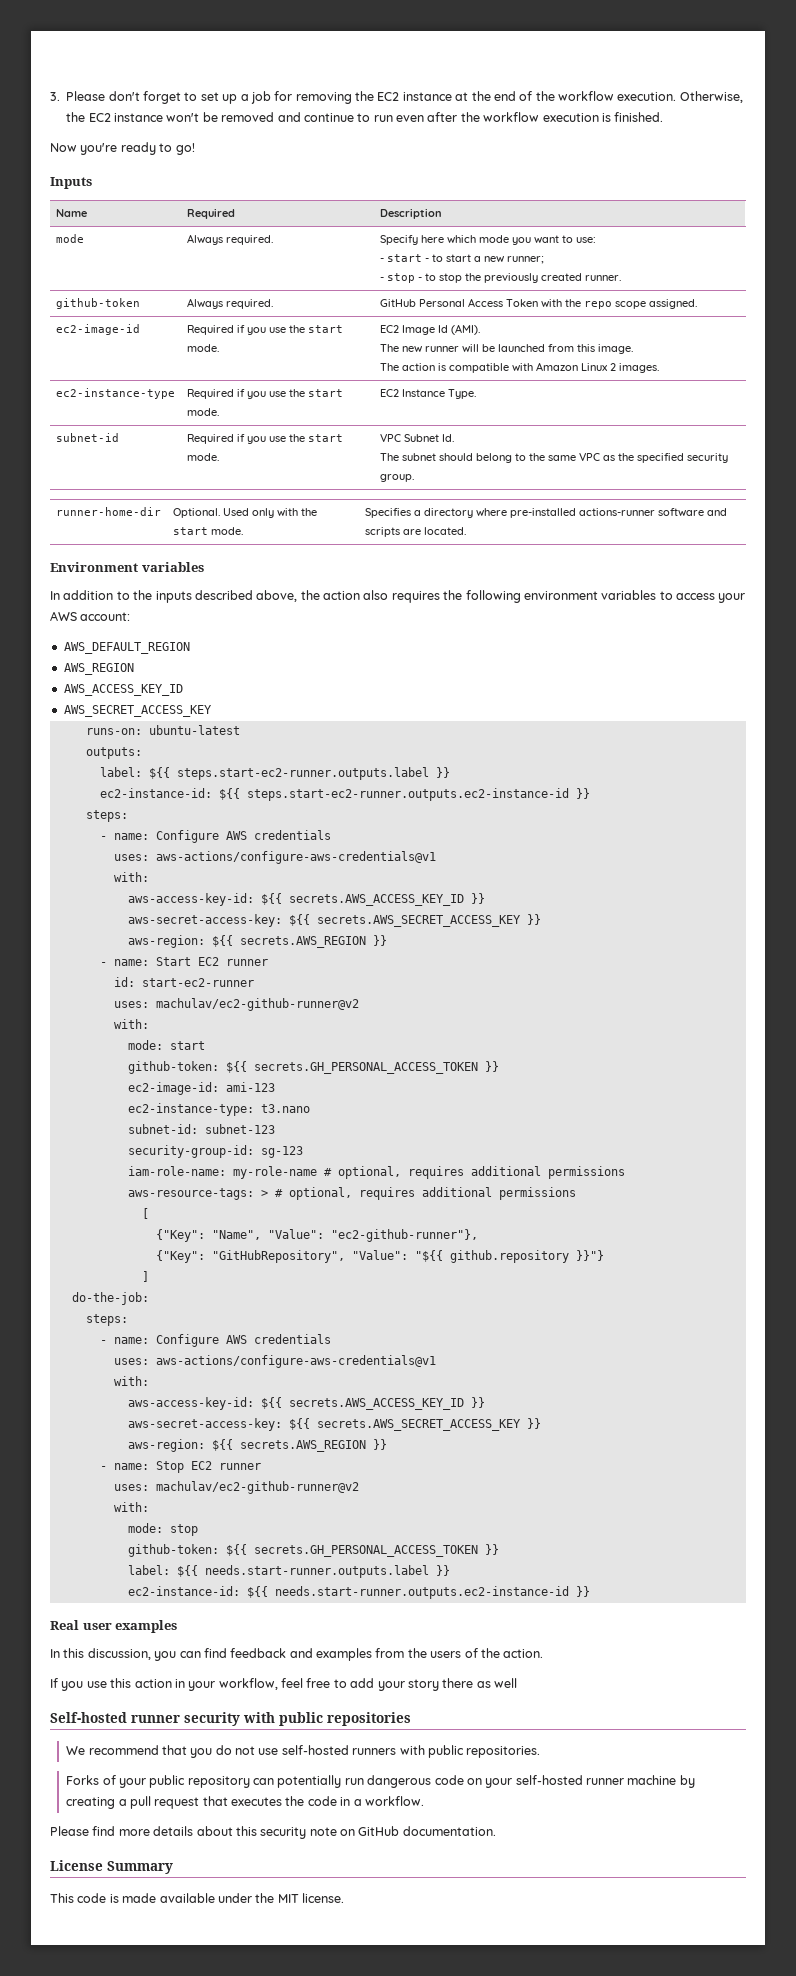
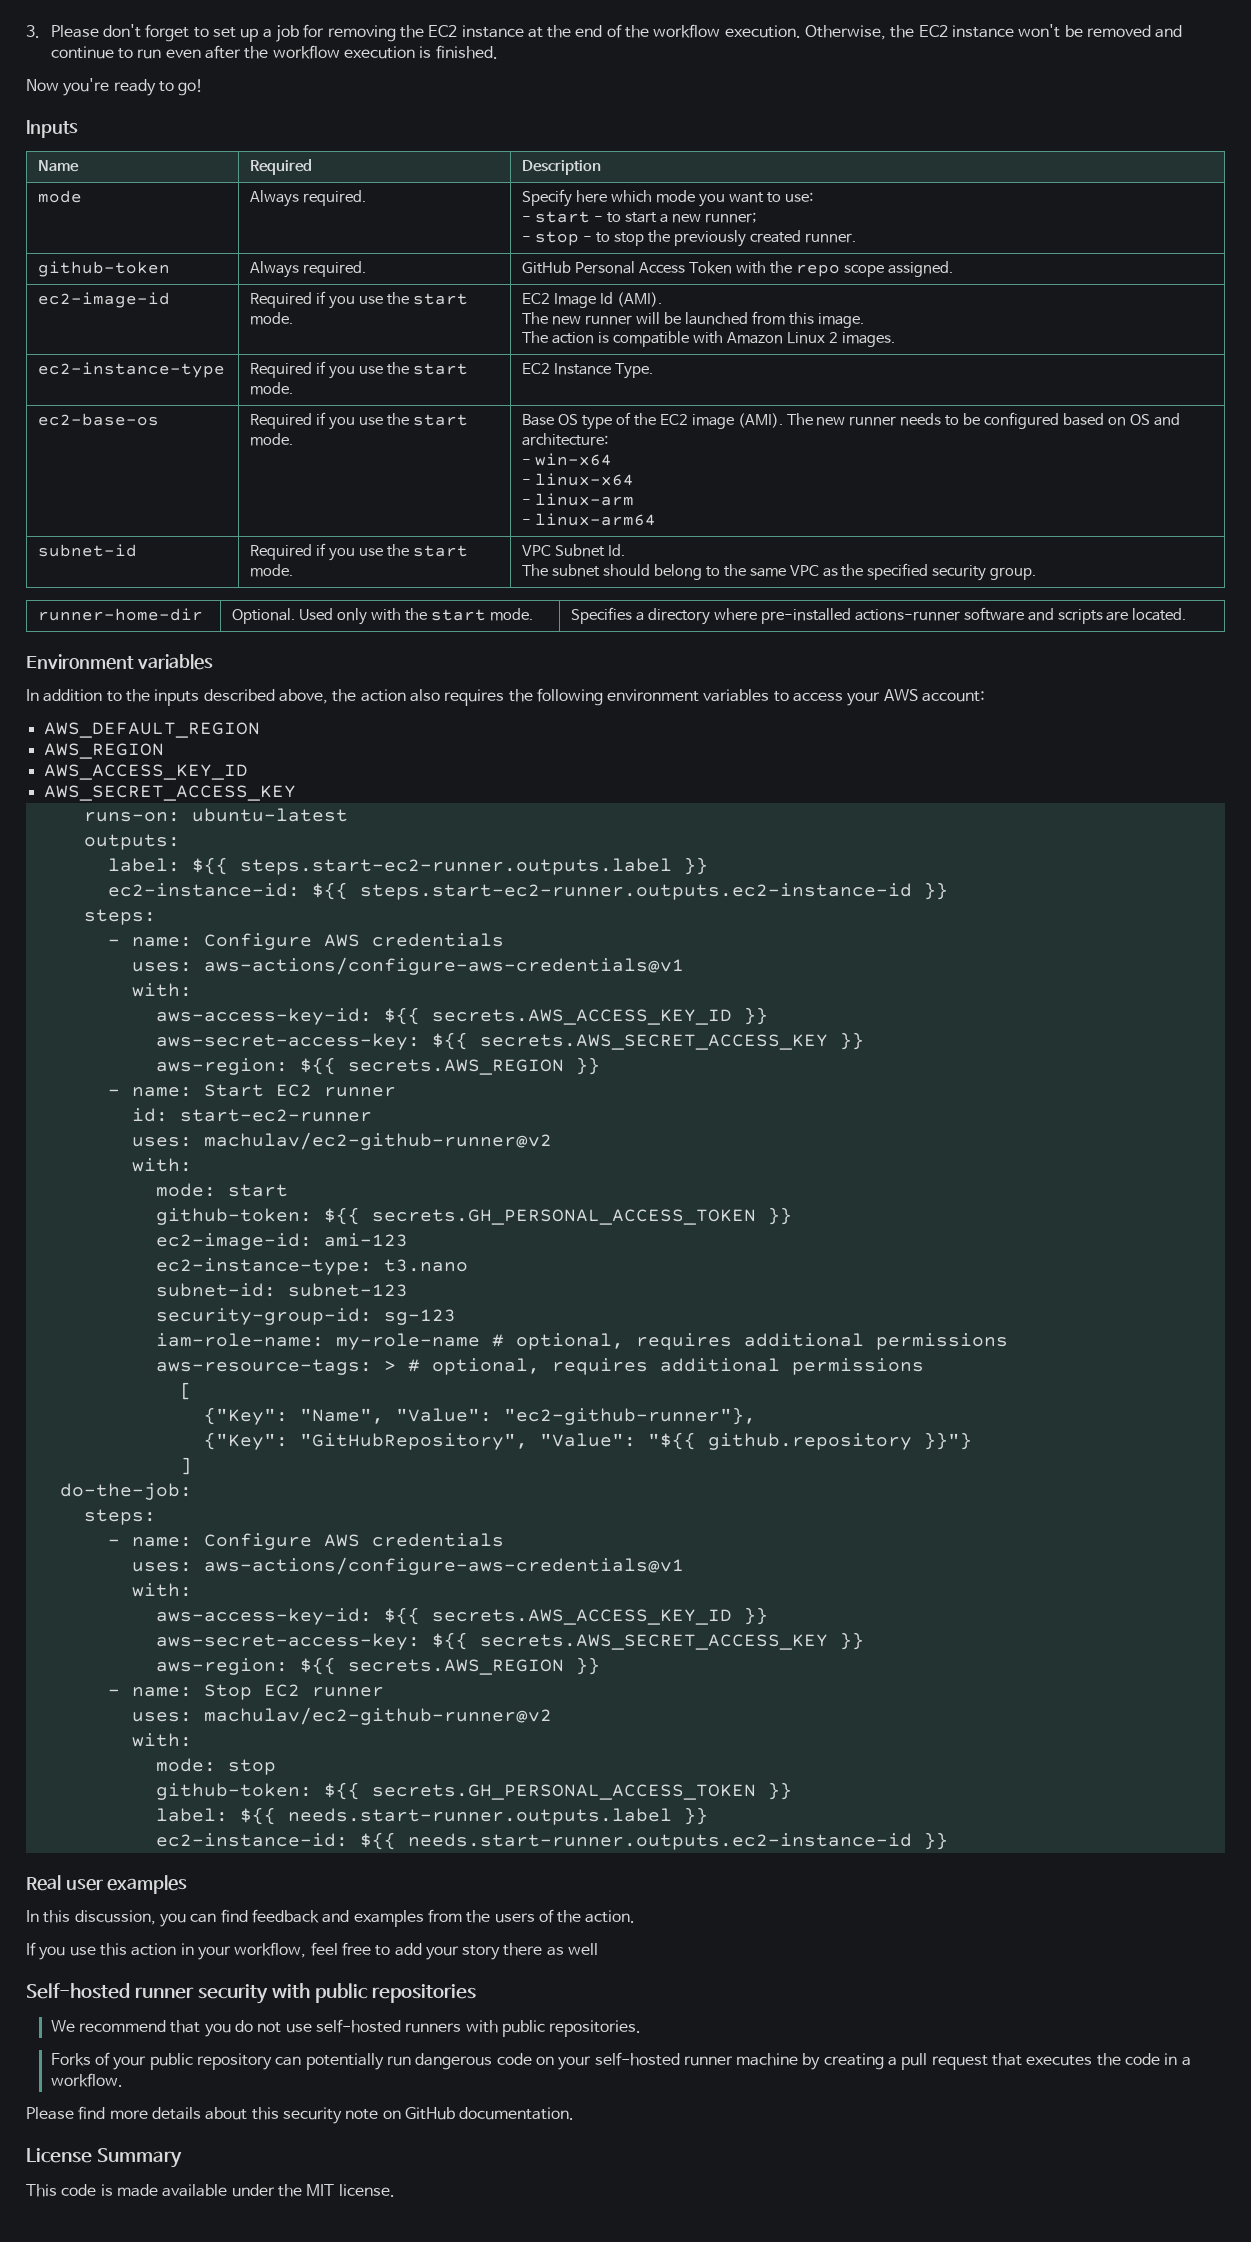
(476, 394) none -> [38,413,160,426] [250,412,468,430] [250,433,294,446] [522,412,1180,430] [522,433,609,446] [522,453,613,466] [522,473,635,486] [522,493,635,506] [522,513,657,526] // ec2-base-os | Required if you use the start mode. | Base OS type of the EC2 image (AMI). The new runner needs to be configured based on OS and architecture: // - win-x64 // - linux-x64 // - linux-arm // - linux-arm64

